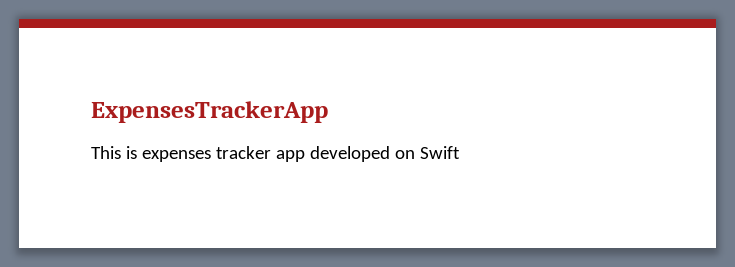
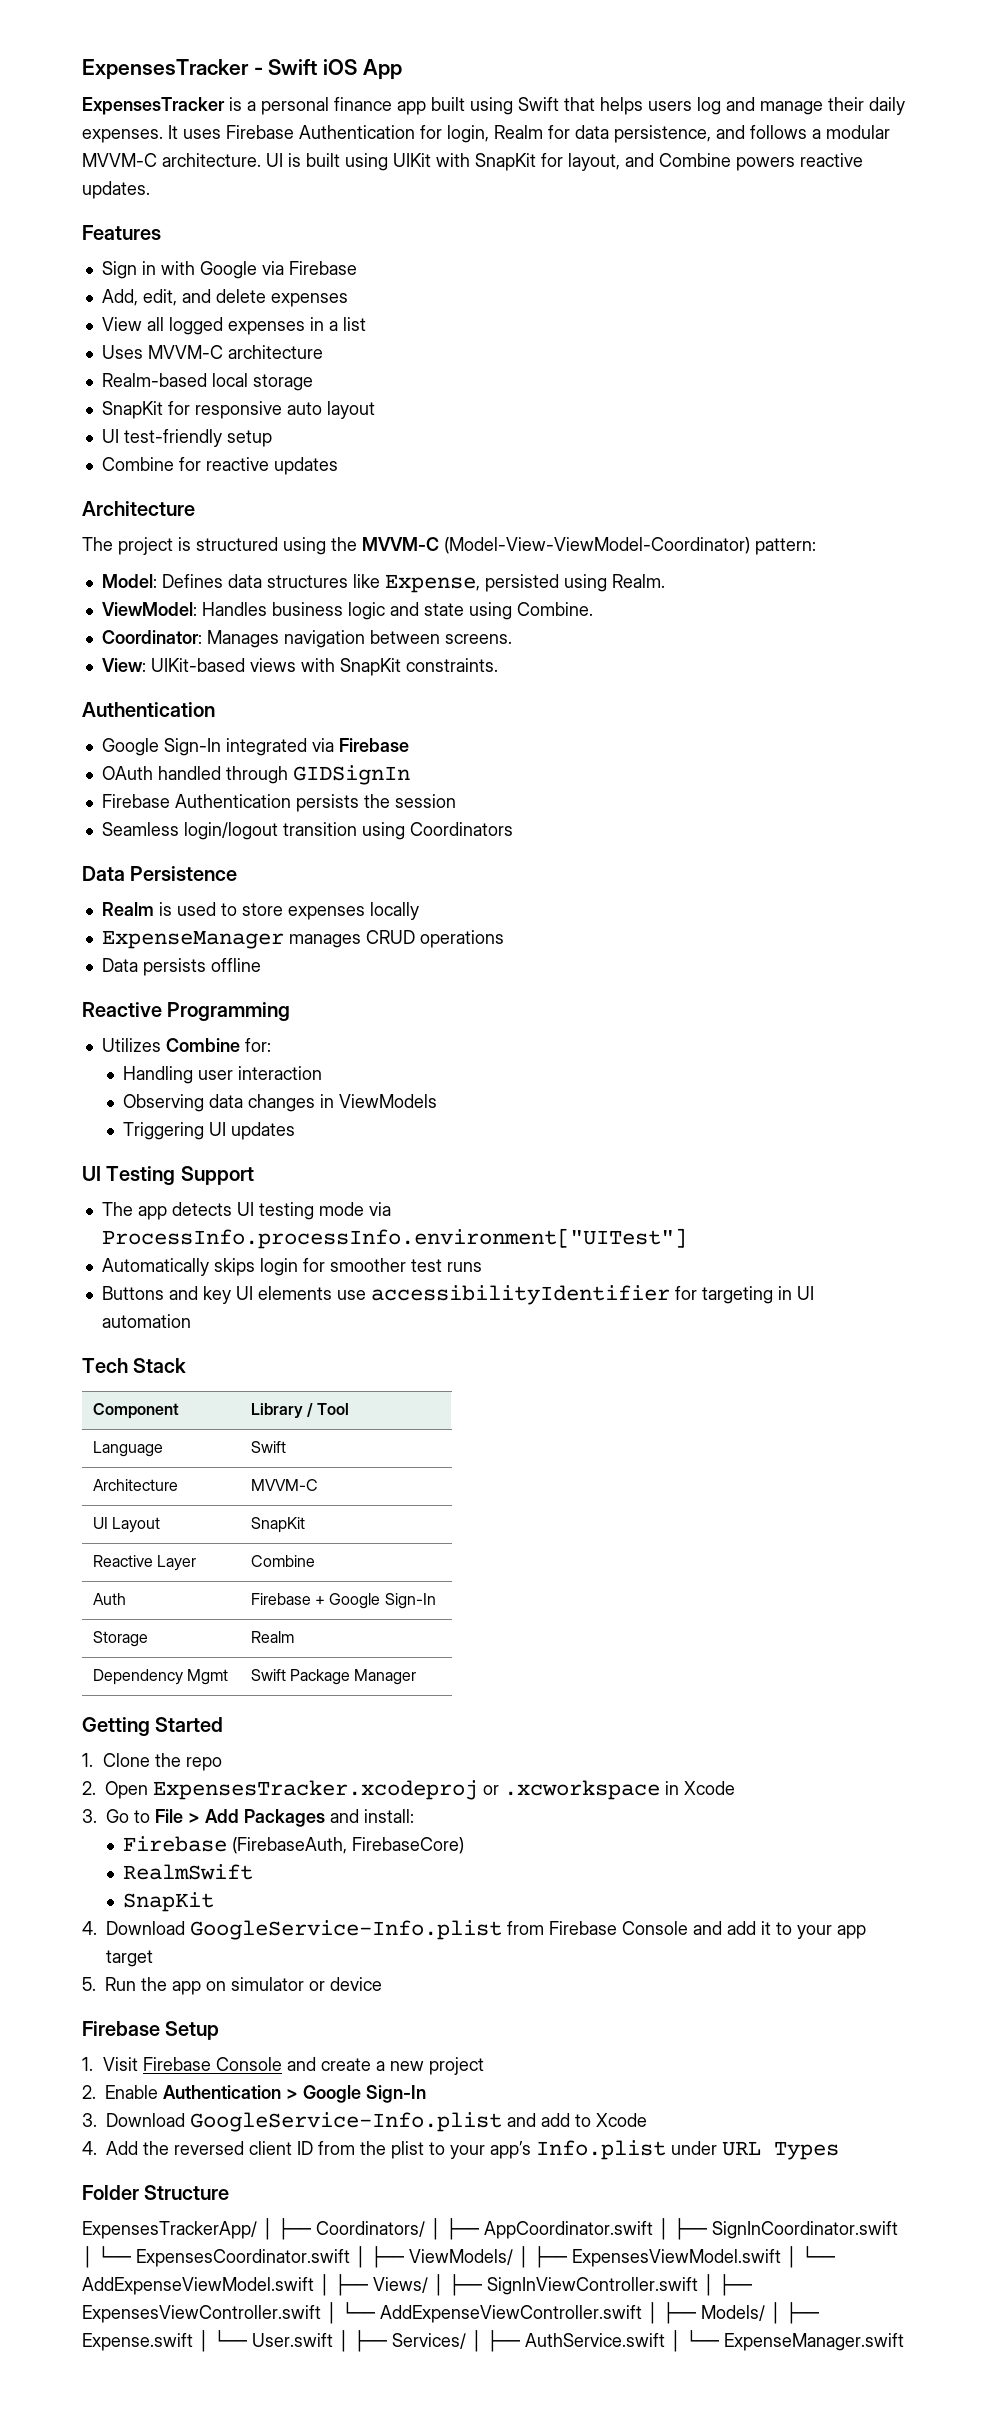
[91,101,328,123] [91,146,460,162] ExpensesTrackerApp // This is expenses tracker app developed on Swift -> [82,59,402,80] [82,97,905,115] [82,125,890,143] [82,153,863,171] [82,181,150,199] [82,225,161,240] [101,261,357,279] [101,289,348,307] [101,317,366,335] [101,345,323,359] [101,373,313,391] [101,401,375,419] [101,429,272,447] [101,457,338,475] [82,501,195,516] [82,537,816,555] [101,574,665,593] [101,602,593,620] [101,630,512,648] [101,658,498,676] [82,702,215,717] [101,738,409,756] [101,765,410,785] [101,794,456,812] [101,822,513,840] [82,866,238,881] [101,902,419,920] [101,930,504,949] [101,958,261,976] [82,1002,291,1021] [101,1038,271,1052] [122,1066,322,1084] [122,1094,437,1112] [122,1122,295,1140] [82,1166,254,1185] [101,1202,391,1220] [101,1228,687,1249] [101,1258,482,1276] [101,1285,814,1305] [101,1314,191,1328] [82,1358,187,1373] [92,1403,179,1419] [250,1403,350,1418] [92,1441,163,1457] [250,1441,286,1453] [92,1479,178,1491] [250,1479,318,1491] [92,1517,160,1533] [250,1517,305,1533] [92,1555,196,1571] [250,1555,315,1567] [92,1593,126,1605] [250,1593,436,1609] [92,1631,148,1647] [250,1631,294,1643] [92,1669,228,1685] [250,1669,417,1685] [82,1717,224,1736] [82,1753,223,1771] [82,1780,735,1800] [82,1809,414,1827] [122,1836,464,1854] [122,1864,253,1880] [122,1892,214,1912] [82,1920,866,1940] [106,1950,153,1967] [82,1977,382,1995] [82,2021,220,2040] [82,2057,485,2075] [82,2085,426,2103] [82,2112,647,2132] [82,2140,839,2160] [82,2185,230,2200] [82,2218,898,2240] [82,2246,836,2268] [82,2274,753,2296] [82,2302,820,2324] [82,2330,904,2352] ExpensesTracker - Swift iOS App // ExpensesTracker is a personal finance app built using Swift that helps users log and manage their daily expenses. It uses Firebase Authentication for login, Realm for data persistence, and follows a modular MVVM-C architecture. UI is built using UIKit with SnapKit for layout, and Combine powers reactive updates. // Features // Sign in with Google via Firebase // Add, edit, and delete expenses // View all logged expenses in a list // Uses MVVM-C architecture // Realm-based local storage // SnapKit for responsive auto layout // UI test-friendly setup // Combine for reactive updates // Architecture // The project is structured using the MVVM-C (Model-View-ViewModel-Coordinator) pattern: // Model: Defines data structures like Expense, persisted using Realm. // ViewModel: Handles business logic and state using Combine. // Coordinator: Manages navigation between screens. // View: UIKit-based views with SnapKit constraints. // Authentication // Google Sign-In integrated via Firebase // OAuth handled through GIDSignIn // Firebase Authentication persists the session // Seamless login/logout transition using Coordinators // Data Persistence // Realm is used to store expenses locally // ExpenseManager manages CRUD operations // Data persists offline // Reactive Programming // Utilizes Combine for: // Handling user interaction // Observing data changes in ViewModels // Triggering UI updates // UI Testing Support // The app detects UI testing mode via ProcessInfo.processInfo.environment["UITest"] // Automatically skips login for smoother test runs // Buttons and key UI elements use accessibilityIdentifier for targeting in UI automation // Tech Stack // Component | Library / Tool // Language | Swift // Architecture | MVVM-C // UI Layout | SnapKit // Reactive Layer | Combine // Auth | Firebase + Google Sign-In // Storage | Realm // Dependency Mgmt | Swift Package Manager // Getting Started // 1. Clone the repo // 2. Open ExpensesTracker.xcodeproj or .xcworkspace in Xcode // 3. Go to File > Add Packages and install: // Firebase (FirebaseAuth, FirebaseCore) // RealmSwift // SnapKit // 4. Download GoogleService-Info.plist from Firebase Console and add it to your app target // 5. Run the app on simulator or device // Firebase Setup // 1. Visit Firebase Console and create a new project // 2. Enable Authentication > Google Sign-In // 3. Download GoogleService-Info.plist and add to Xcode // 4. Add the reversed client ID from the plist to your app’s Info.plist under URL Types // Folder Structure // ExpensesTrackerApp/ │ ├── Coordinators/ │ ├── AppCoordinator.swift │ ├── SignInCoordinator.swift │ └── ExpensesCoordinator.swift │ ├── ViewModels/ │ ├── ExpensesViewModel.swift │ └── AddExpenseViewModel.swift │ ├── Views/ │ ├── SignInViewController.swift │ ├── ExpensesViewController.swift │ └── AddExpenseViewController.swift │ ├── Models/ │ ├── Expense.swift │ └── User.swift │ ├── Services/ │ ├── AuthService.swift │ └── ExpenseManager.swift

